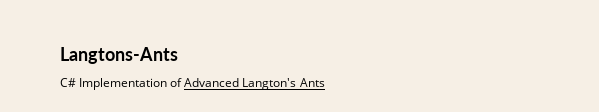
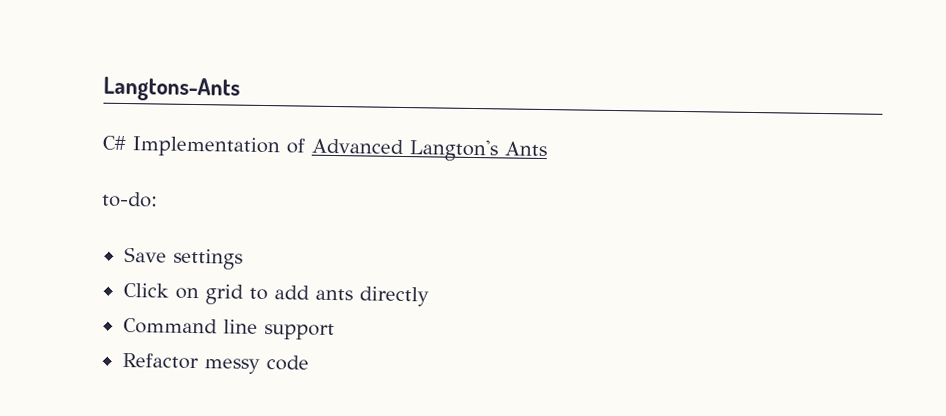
(325, 82) none -> [101,191,158,208] [123,247,243,270] [122,282,429,307] [122,317,335,341] [121,352,309,374] // to-do: // Save settings // Click on grid to add ants directly // Command line support // Refactor messy code

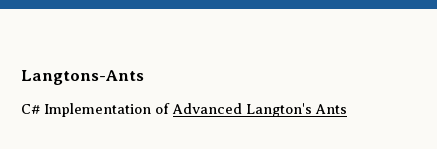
[101,191,158,208] [123,247,243,270] [122,282,429,307] [122,317,335,341] [121,352,309,374] // to-do: // Save settings // Click on grid to add ants directly // Command line support // Refactor messy code -> (347, 109) none

